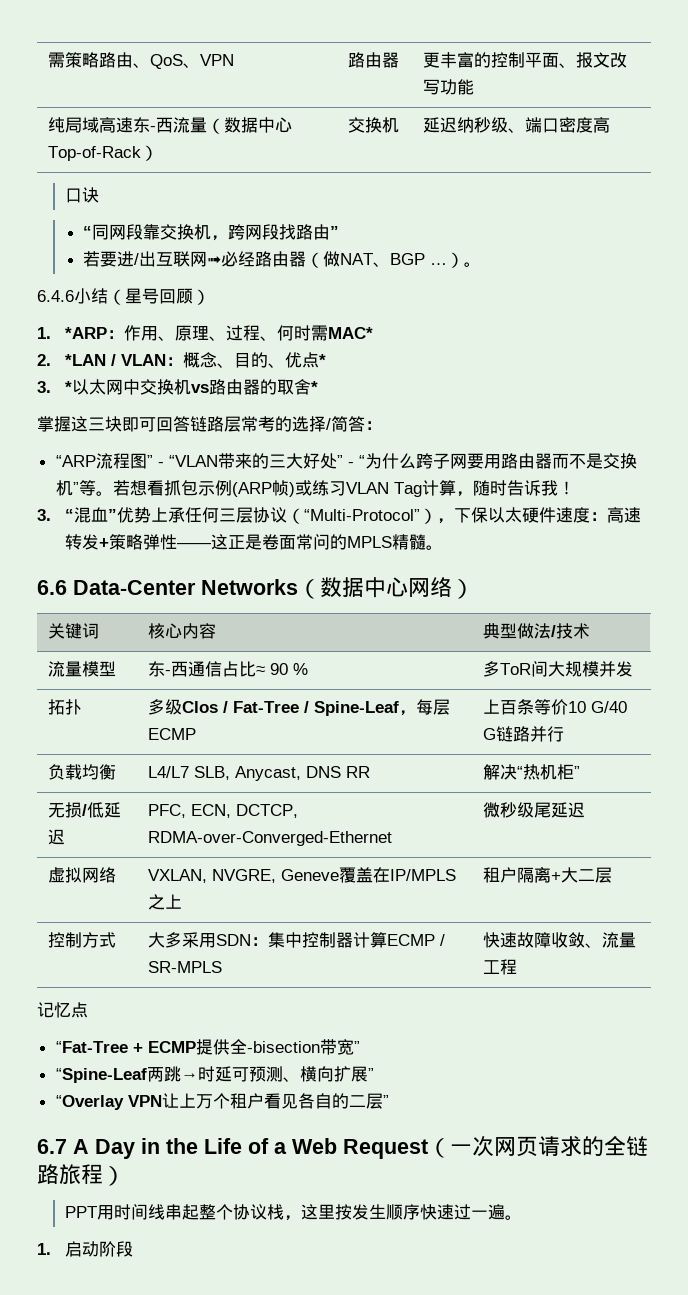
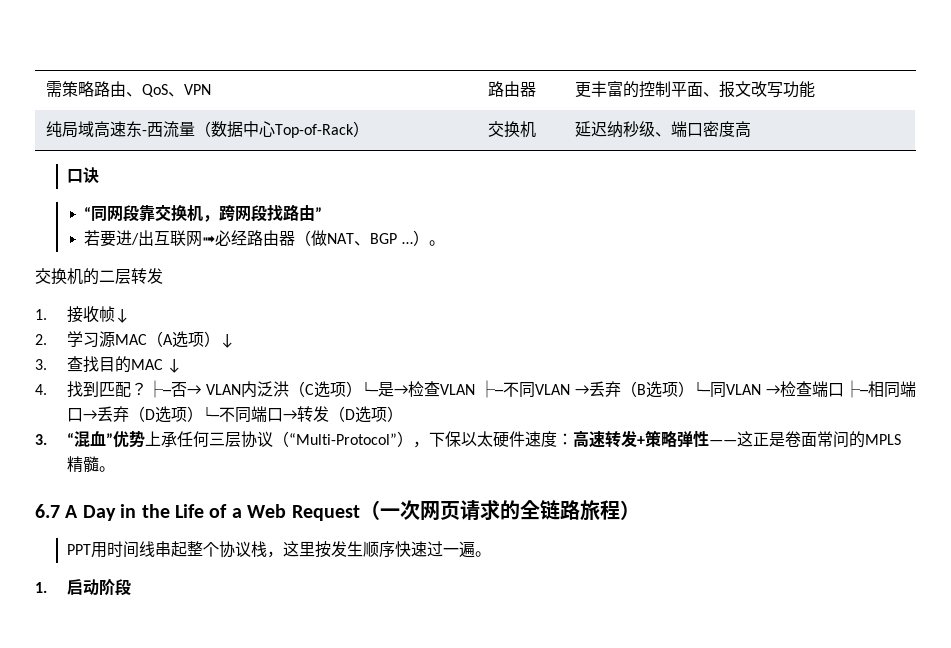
[37,288,210,305] [37,325,373,341] [37,352,326,368] [37,379,318,395] [37,416,382,432] [55,453,637,469] [55,480,575,497] 6.4.6小结（星号回顾） // 1. *ARP：作用、原理、过程、何时需MAC* // 2. *LAN / VLAN：概念、目的、优点* // 3. *以太网中交换机vs路由器的取舍* // 掌握这三块即可回答链路层常考的选择/简答： // “ARP流程图” - “VLAN带来的三大好处” - “为什么跨子网要用路由器而不是交换机”等。若想看抓包示例(ARP帧)或练习VLAN Tag计算，随时告诉我！ -> [35,268,163,285] [35,306,129,323] [35,331,234,348] [35,356,182,373] [35,380,917,398] [66,406,403,423] 交换机的二层转发 // 1.接收帧↓ // 2.学习源MAC（A选项）↓ // 3.查找目的MAC ↓ // 4.找到匹配？├─否→ VLAN内泛洪（C选项）└─是→检查VLAN ├─不同VLAN →丢弃（B选项）└─同VLAN →检查端口├─相同端口→丢弃（D选项）└─不同端口→转发（D选项）
[37,577,474,599] [48,623,100,639] [148,623,217,639] [483,623,591,639] [48,661,117,677] [148,661,309,677] [483,661,634,677] [48,699,83,715] [148,699,451,716] [148,728,197,740] [483,699,628,715] [483,726,565,742] [48,764,117,780] [148,766,371,781] [483,764,581,780] [48,802,122,818] [48,829,66,845] [148,804,299,818] [148,831,393,846] [483,802,586,818] [48,867,117,883] [148,867,457,883] [148,894,183,910] [483,867,613,883] [48,932,117,948] [148,932,446,948] [148,961,223,973] [483,932,637,948] [483,959,518,975] [37,1002,88,1018] [55,1039,360,1055] [55,1066,374,1083] [55,1093,389,1110] // 6.6 Data-Center Networks（数据中心网络） // 关键词 | 核心内容 | 典型做法/技术 // 流量模型 | 东-西通信占比≈ 90 % | 多ToR间大规模并发 // 拓扑 | 多级Clos / Fat-Tree / Spine-Leaf，每层ECMP | 上百条等价10 G/40 G链路并行 // 负载均衡 | L4/L7 SLB, Anycast, DNS RR | 解决“热机柜” // 无损/低延迟 | PFC, ECN, DCTCP, RDMA-over-Converged-Ethernet | 微秒级尾延迟 // 虚拟网络 | VXLAN, NVGRE, Geneve覆盖在IP/MPLS之上 | 租户隔离+大二层 // 控制方式 | 大多采用SDN：集中控制器计算ECMP / SR-MPLS | 快速故障收敛、流量工程 // 记忆点 // “Fat-Tree + ECMP提供全-bisection带宽” // “Spine-Leaf两跳→时延可预测、横向扩展” // “Overlay VPN让上万个租户看见各自的二层” -> (115, 469) none

